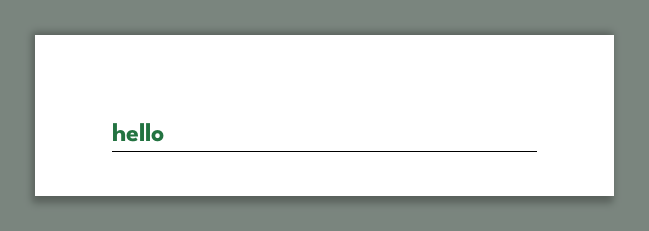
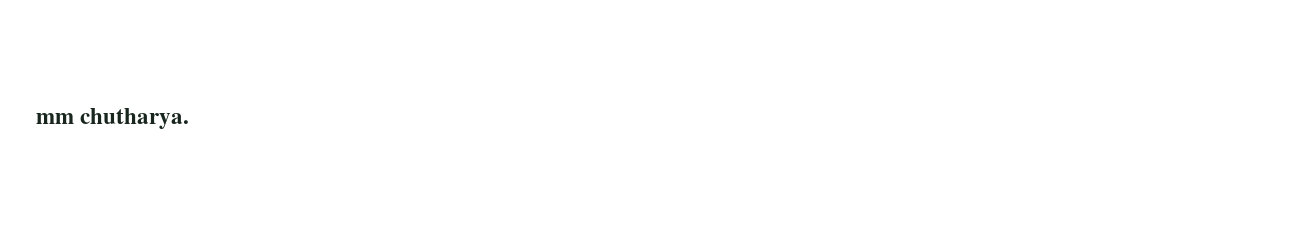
[112,123,164,142] hello -> [36,108,190,129] mm chutharya.

